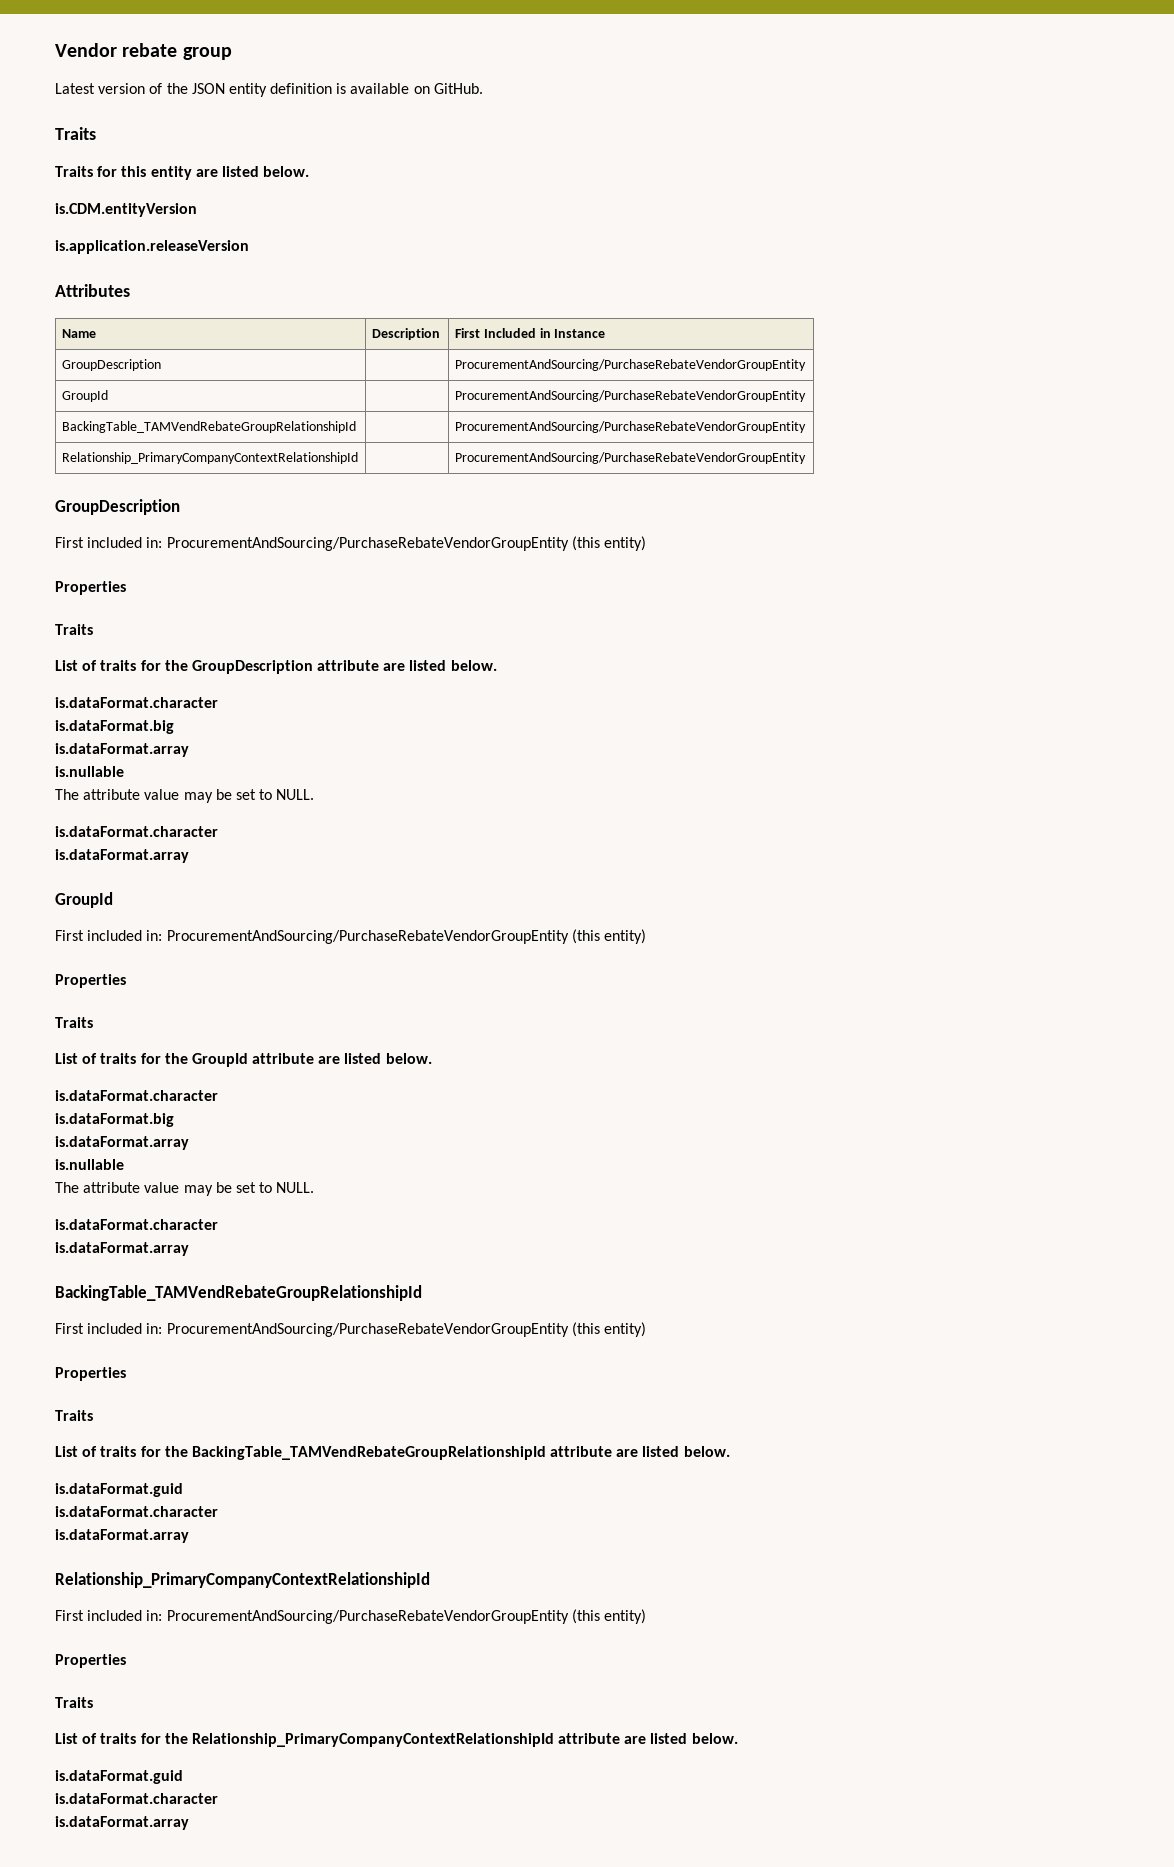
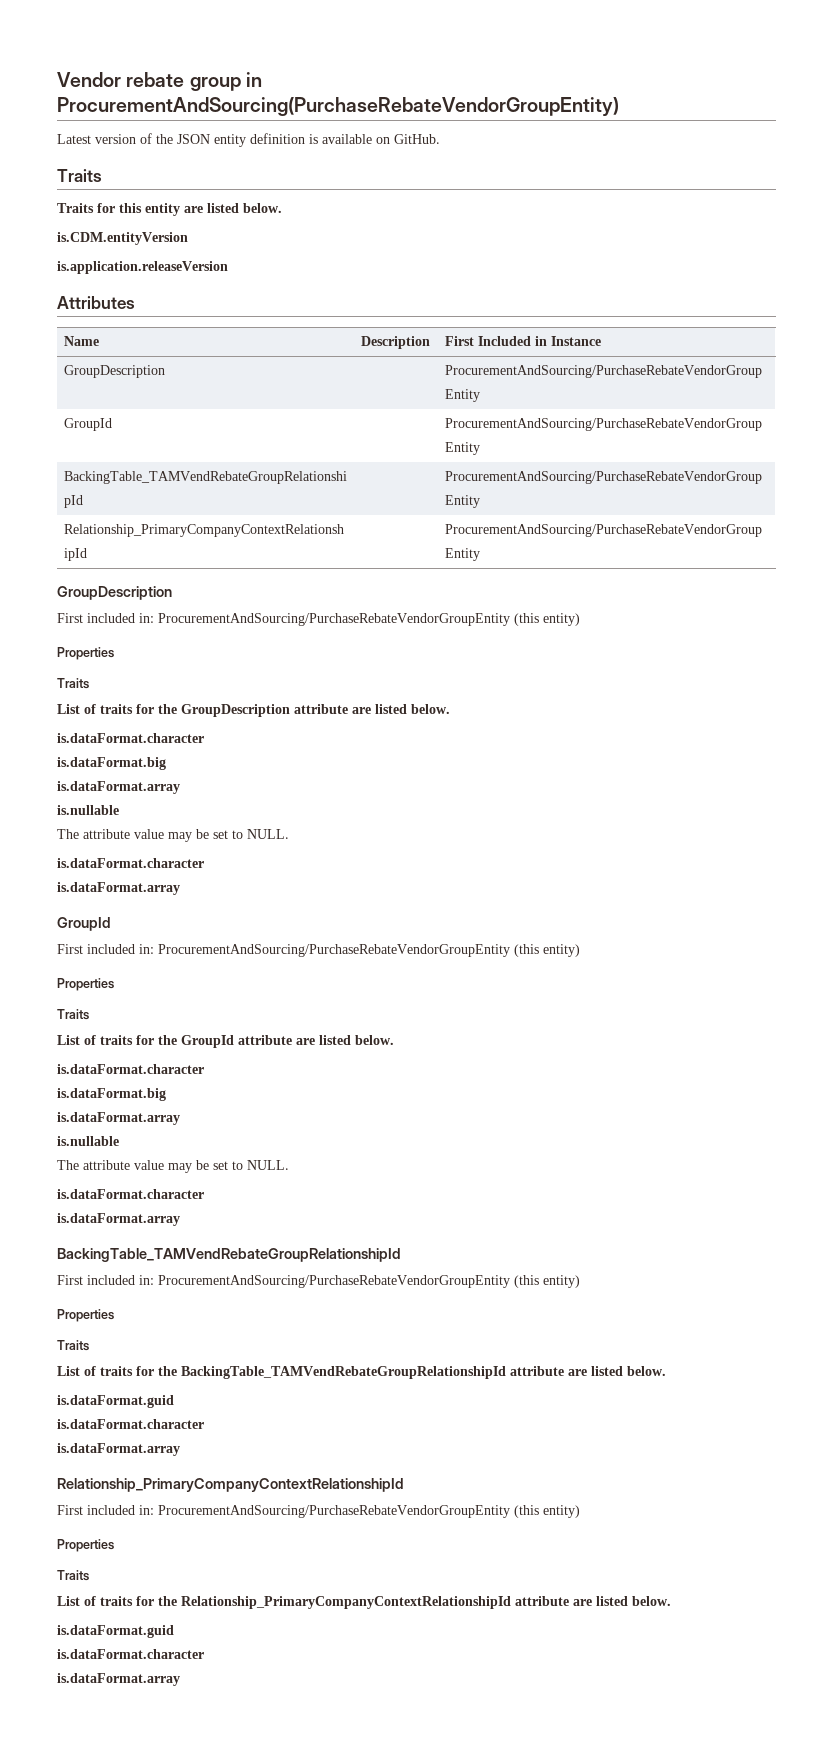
(232, 53) none -> [245,72,262,87] [57,97,619,116] in ProcurementAndSourcing(PurchaseRebateVendorGroupEntity)

